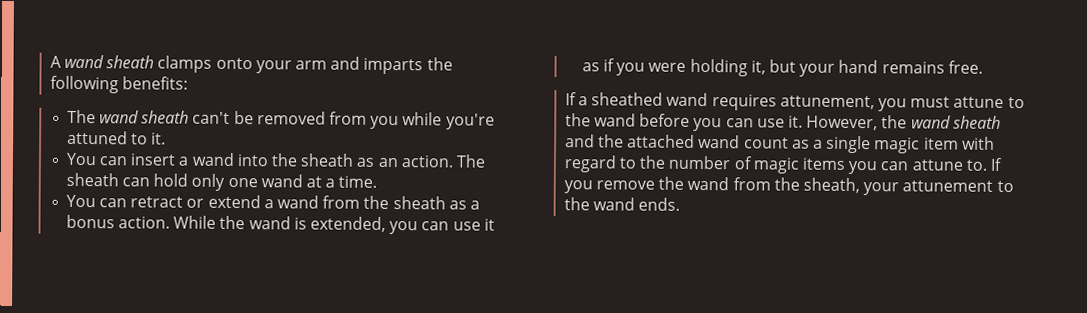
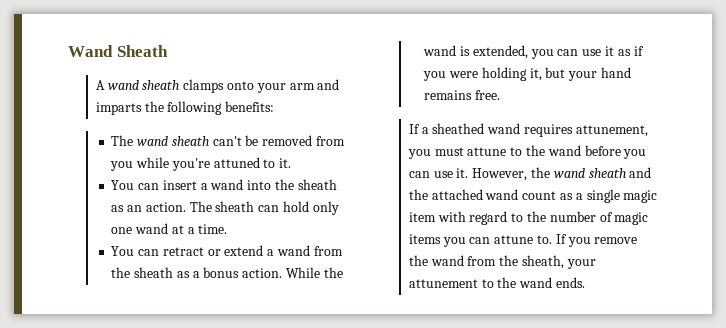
(49, 61) none -> [68,45,168,57] Wand Sheath //

